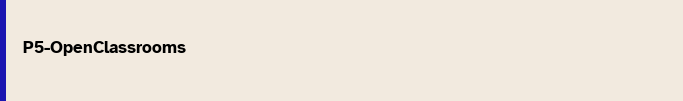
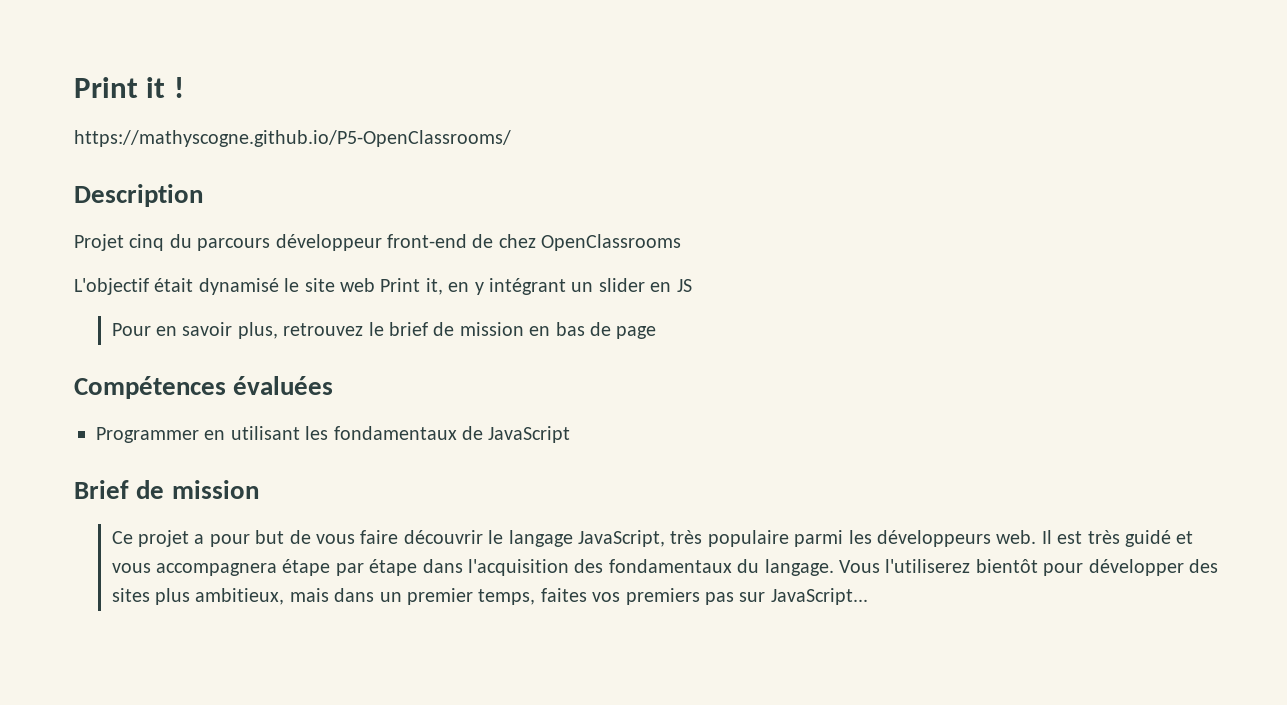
[23,41,186,56] P5-OpenClassrooms -> [74,77,184,98] [74,130,511,147] [74,184,203,207] [74,234,682,251] [74,278,692,295] [111,322,657,339] [74,376,334,399] [96,426,571,443] [74,480,259,499] [111,530,1194,547] [111,559,1218,576] [111,588,868,605] Print it ! // https://mathyscogne.github.io/P5-OpenClassrooms/ // Description // Projet cinq du parcours développeur front-end de chez OpenClassrooms // L'objectif était dynamisé le site web Print it, en y intégrant un slider en JS // Pour en savoir plus, retrouvez le brief de mission en bas de page // Compétences évaluées // Programmer en utilisant les fondamentaux de JavaScript // Brief de mission // Ce projet a pour but de vous faire découvrir le langage JavaScript, très populaire parmi les développeurs web. Il est très guidé et vous accompagnera étape par étape dans l'acquisition des fondamentaux du langage. Vous l'utiliserez bientôt pour développer des sites plus ambitieux, mais dans un premier temps, faites vos premiers pas sur JavaScript...

